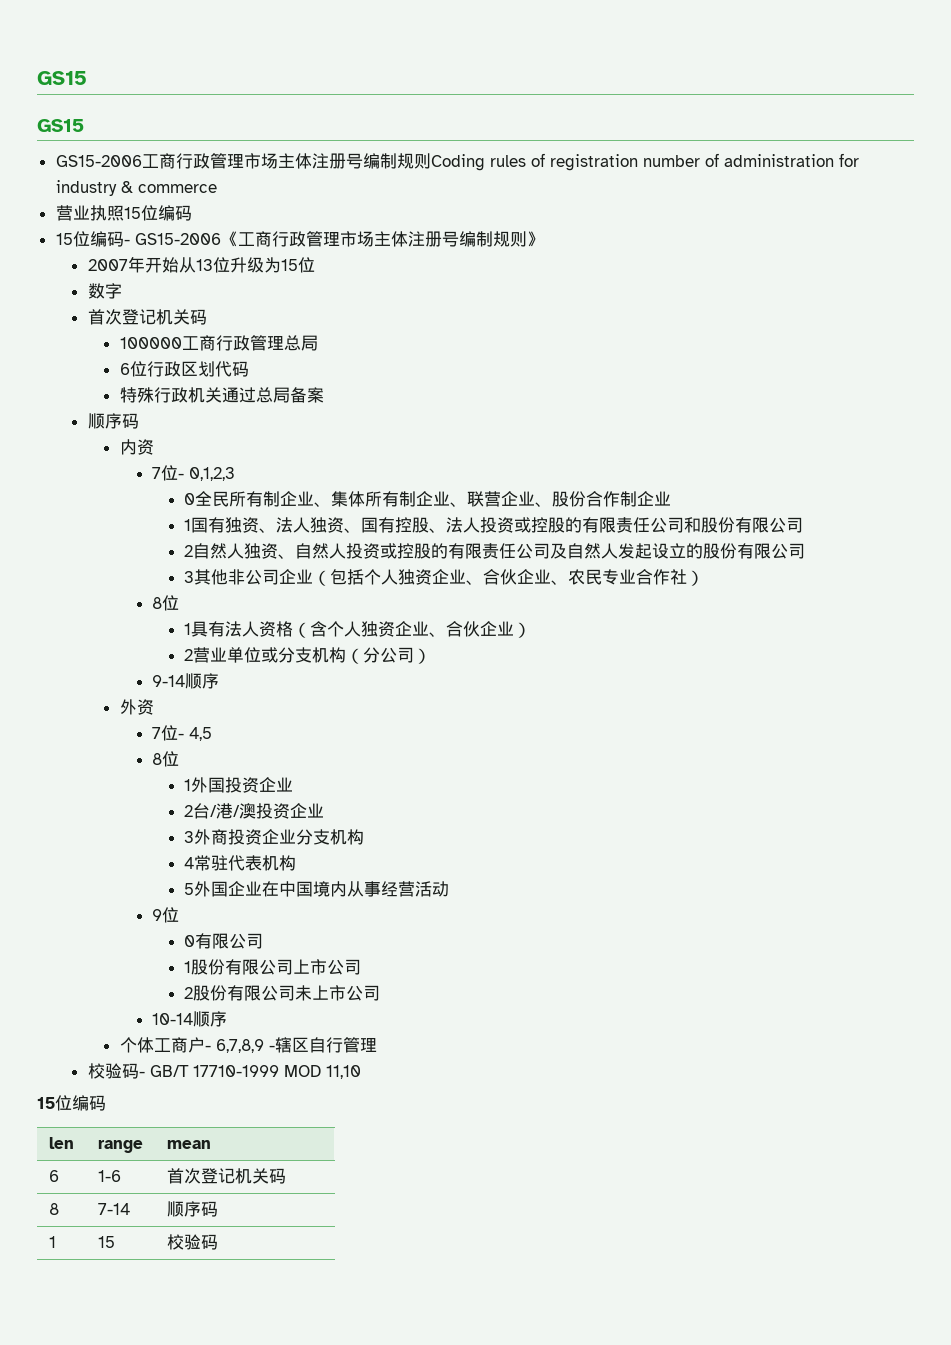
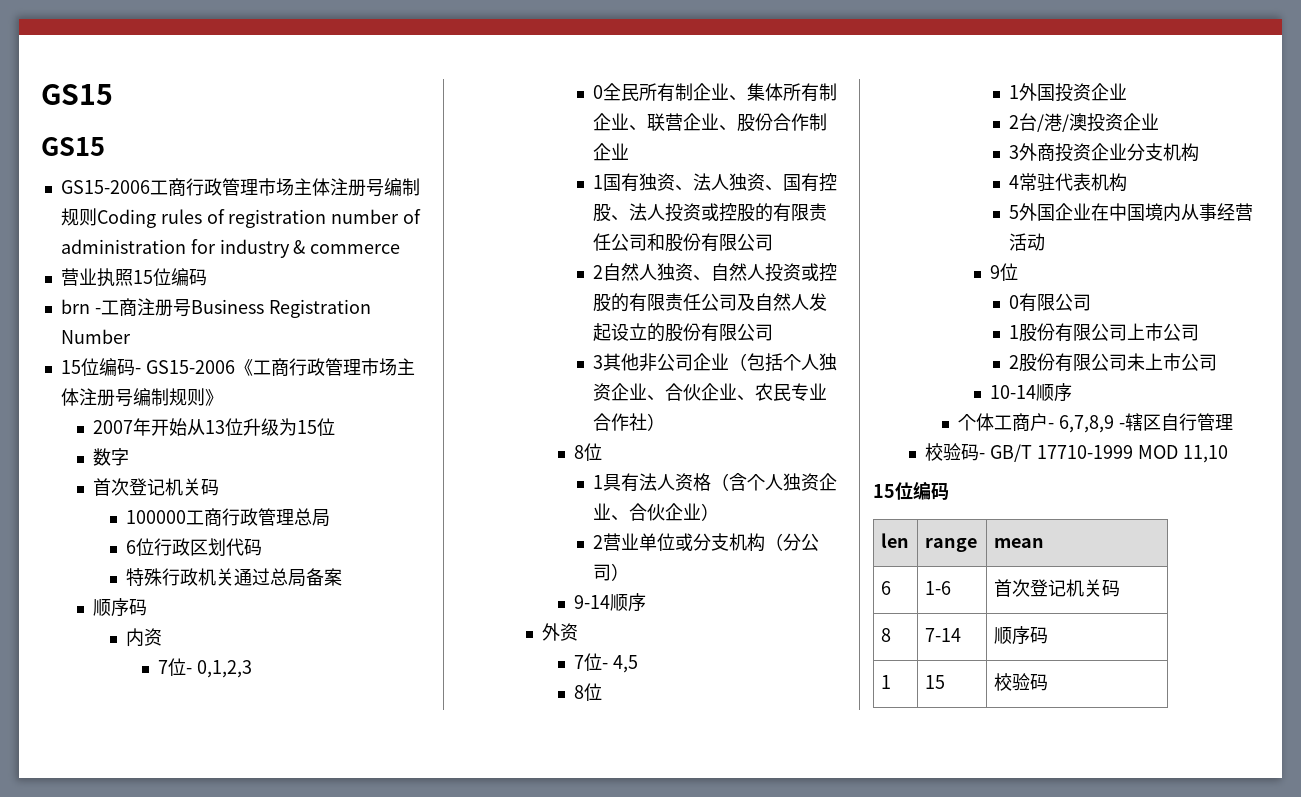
(192, 213) none -> [60,298,371,318] [60,329,131,344] // brn -工商注册号Business Registration Number

